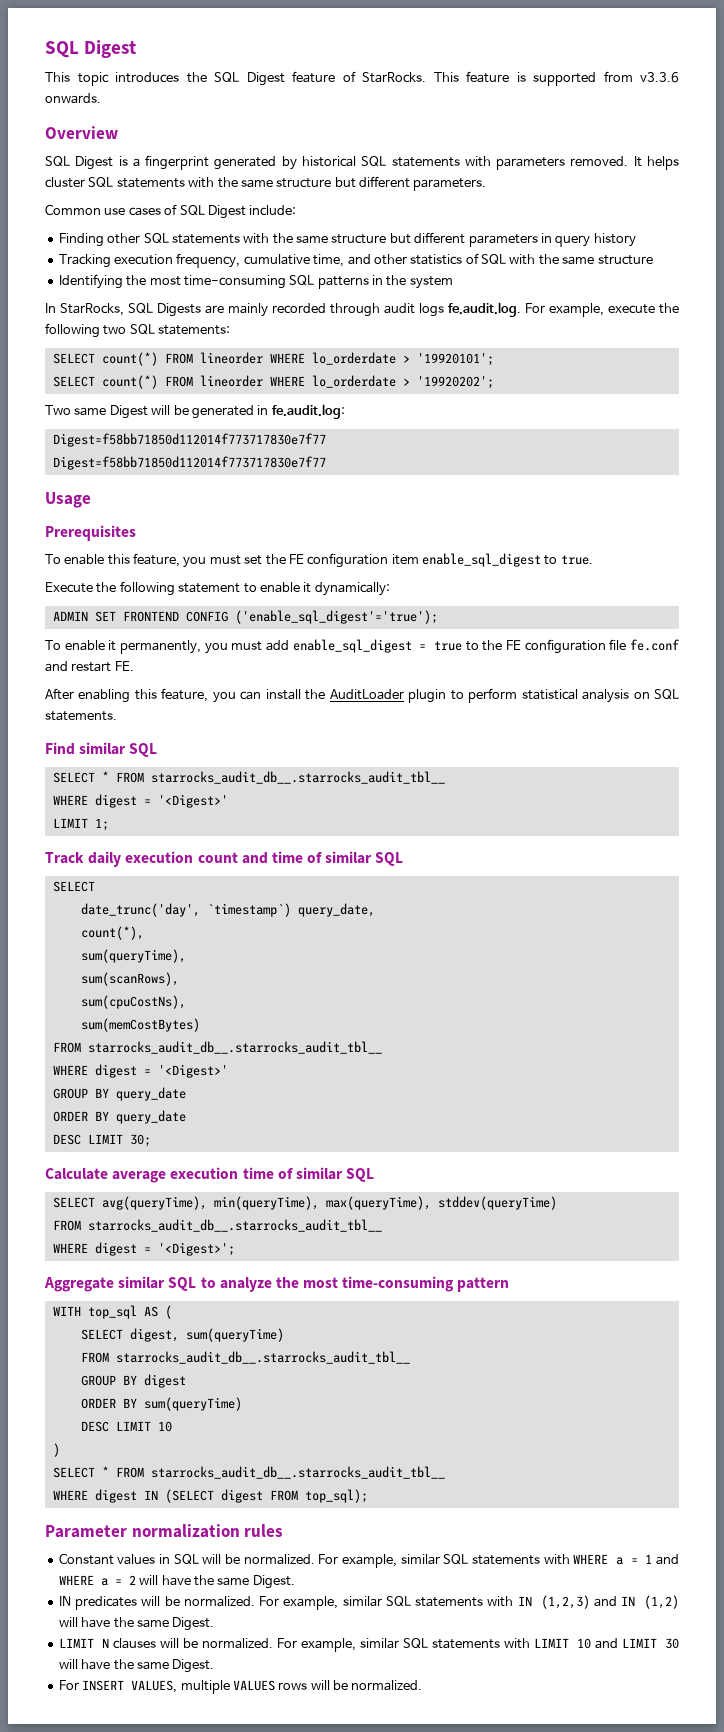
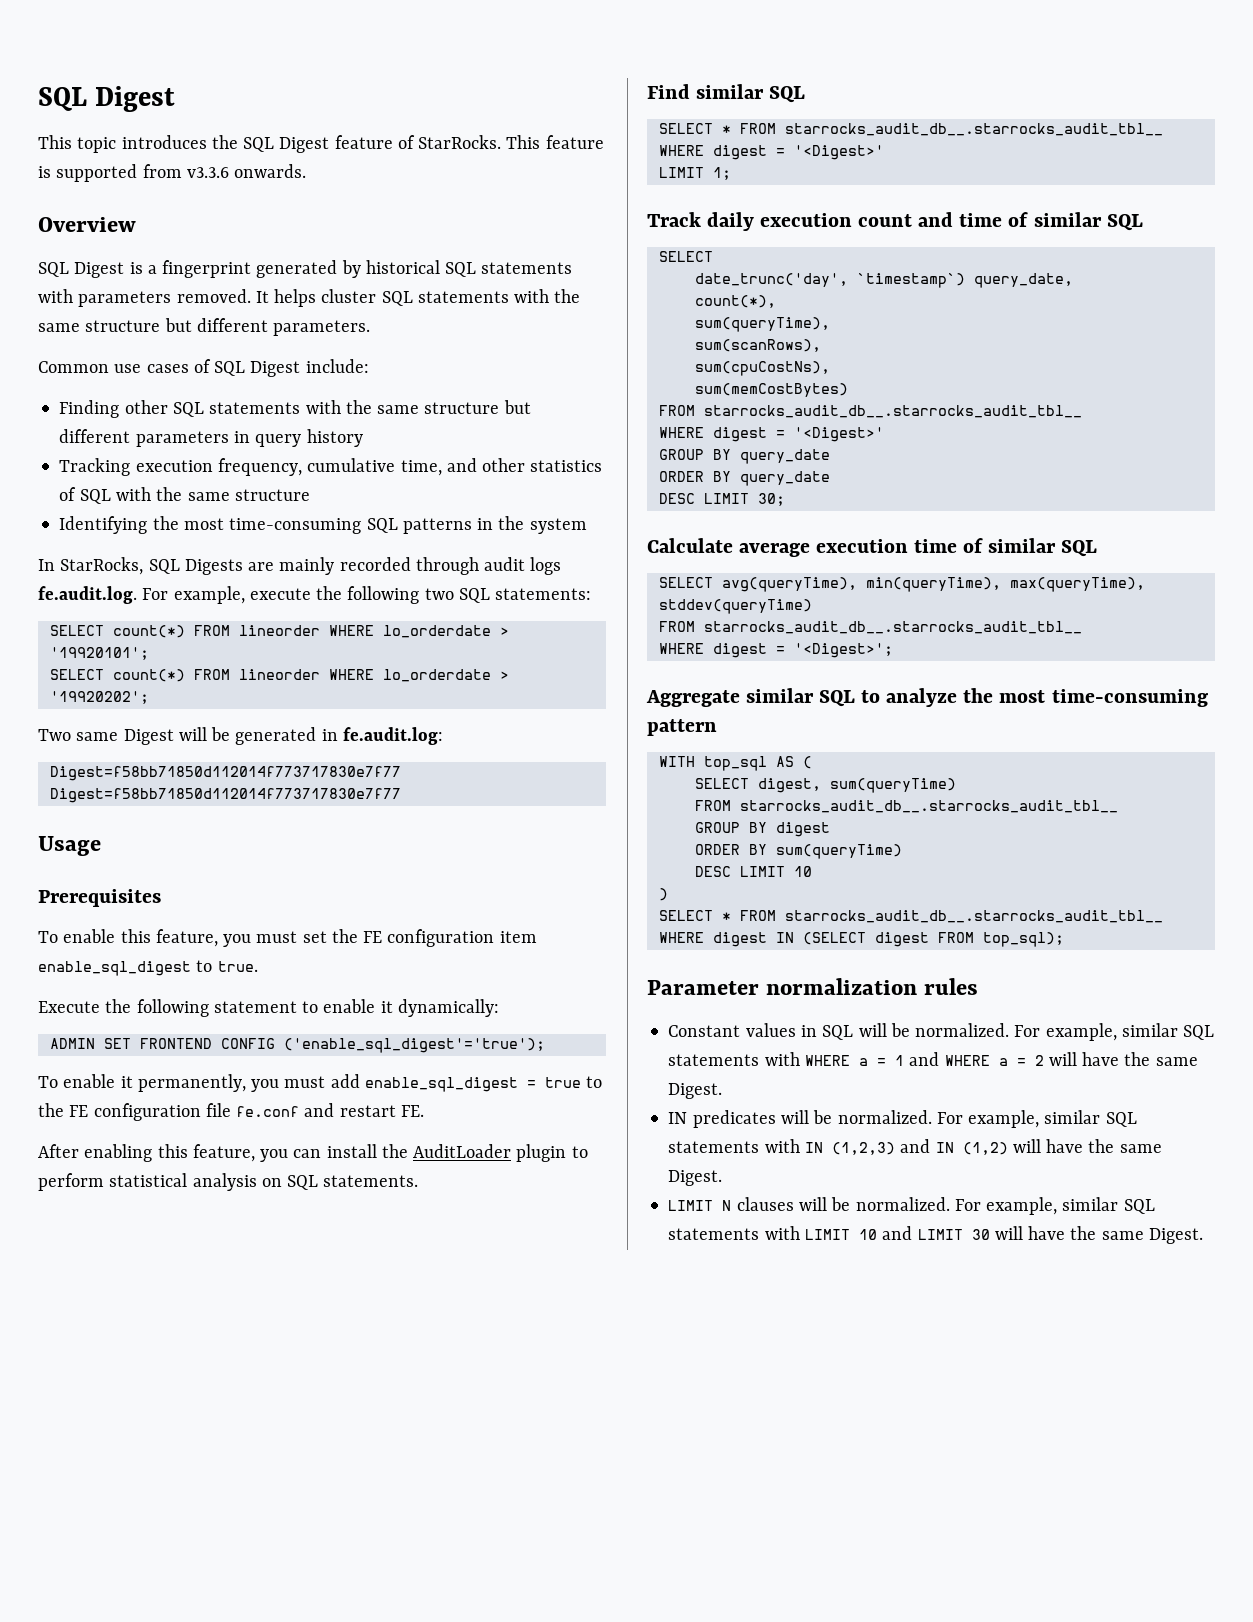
[58,1680,423,1694] // For INSERT VALUES, multiple VALUES rows will be normalized. -> (1203, 1236) none

